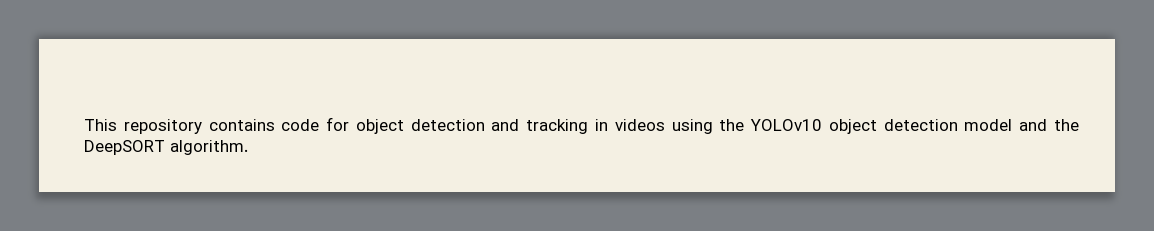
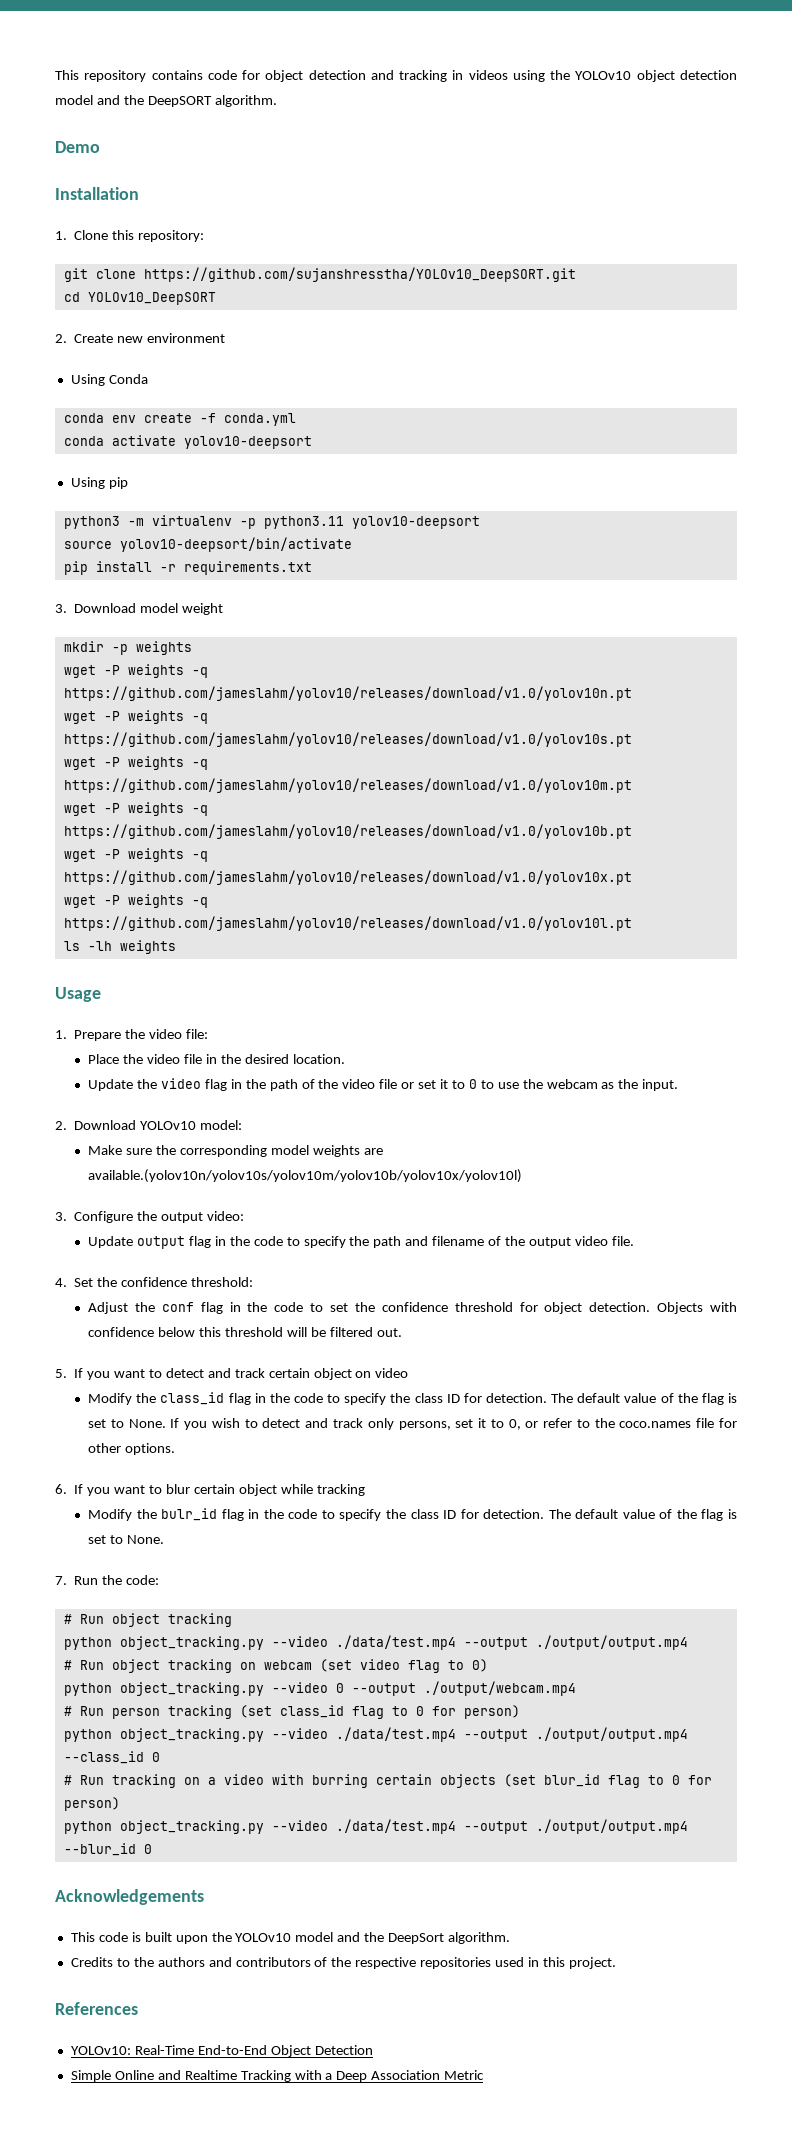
(248, 147) none -> [55,141,100,153] [55,187,139,200] [55,230,205,242] [63,267,576,282] [63,292,216,305] [55,333,226,343] [70,374,148,386] [63,413,296,426] [63,435,312,449] [70,477,128,489] [63,515,480,529] [63,537,352,552] [63,561,312,575] [55,603,224,615] [63,641,192,655] [63,664,208,678] [63,686,632,701] [63,710,208,724] [63,732,632,747] [63,756,208,770] [63,778,632,793] [63,802,208,816] [63,824,632,839] [63,848,208,862] [63,870,632,885] [63,894,208,908] [63,916,632,931] [63,940,176,954] [55,987,101,1002] [55,1029,208,1041] [88,1054,345,1064] [88,1078,679,1091] [55,1120,243,1130] [88,1145,383,1157] [88,1169,523,1183] [55,1211,244,1223] [88,1236,634,1249] [55,1277,253,1287] [88,1302,737,1314] [88,1327,402,1337] [55,1368,409,1380] [88,1392,738,1405] [88,1418,737,1430] [88,1443,176,1455] [55,1484,365,1496] [88,1508,738,1521] [88,1535,164,1544] [55,1575,160,1585] [63,1613,232,1627] [63,1635,688,1650] [63,1659,488,1673] [63,1681,576,1696] [63,1705,520,1719] [63,1727,688,1742] [63,1751,160,1764] [63,1774,712,1788] [63,1797,120,1811] [63,1819,688,1834] [63,1843,152,1856] [55,1889,204,1905] [70,1932,511,1944] [70,1957,616,1969] [55,2002,138,2015] [70,2045,373,2057] [70,2070,485,2082] // Demo // Installation // 1. Clone this repository: // git clone https://github.com/sujanshresstha/YOLOv10_DeepSORT.git // cd YOLOv10_DeepSORT // 2. Create new environment // Using Conda // conda env create -f conda.yml // conda activate yolov10-deepsort // Using pip // python3 -m virtualenv -p python3.11 yolov10-deepsort // source yolov10-deepsort/bin/activate // pip install -r requirements.txt // 3. Download model weight // mkdir -p weights // wget -P weights -q https://github.com/jameslahm/yolov10/releases/download/v1.0/yolov10n.pt // wget -P weights -q https://github.com/jameslahm/yolov10/releases/download/v1.0/yolov10s.pt // wget -P weights -q https://github.com/jameslahm/yolov10/releases/download/v1.0/yolov10m.pt // wget -P weights -q https://github.com/jameslahm/yolov10/releases/download/v1.0/yolov10b.pt // wget -P weights -q https://github.com/jameslahm/yolov10/releases/download/v1.0/yolov10x.pt // wget -P weights -q https://github.com/jameslahm/yolov10/releases/download/v1.0/yolov10l.pt // ls -lh weights // Usage // 1. Prepare the video file: // Place the video file in the desired location. // Update the video flag in the path of the video file or set it to 0 to use the webcam as the input. // 2. Download YOLOv10 model: // Make sure the corresponding model weights are available.(yolov10n/yolov10s/yolov10m/yolov10b/yolov10x/yolov10l) // 3. Configure the output video: // Update output flag in the code to specify the path and filename of the output video file. // 4. Set the confidence threshold: // Adjust the conf flag in the code to set the confidence threshold for object detection. Objects with confidence below this threshold will be filtered out. // 5. If you want to detect and track certain object on video // Modify the class_id flag in the code to specify the class ID for detection. The default value of the flag is set to None. If you wish to detect and track only persons, set it to 0, or refer to the coco.names file for other options. // 6. If you want to blur certain object while tracking // Modify the bulr_id flag in the code to specify the class ID for detection. The default value of the flag is set to None. // 7. Run the code: // # Run object tracking // python object_tracking.py --video ./data/test.mp4 --output ./output/output.mp4 // # Run object tracking on webcam (set video flag to 0) // python object_tracking.py --video 0 --output ./output/webcam.mp4 // # Run person tracking (set class_id flag to 0 for person) // python object_tracking.py --video ./data/test.mp4 --output ./output/output.mp4 --class_id 0 // # Run tracking on a video with burring certain objects (set blur_id flag to 0 for person) // python object_tracking.py --video ./data/test.mp4 --output ./output/output.mp4 --blur_id 0 // Acknowledgements // This code is built upon the YOLOv10 model and the DeepSort algorithm. // Credits to the authors and contributors of the respective repositories used in this project. // References // YOLOv10: Real-Time End-to-End Object Detection // Simple Online and Realtime Tracking with a Deep Association Metric

